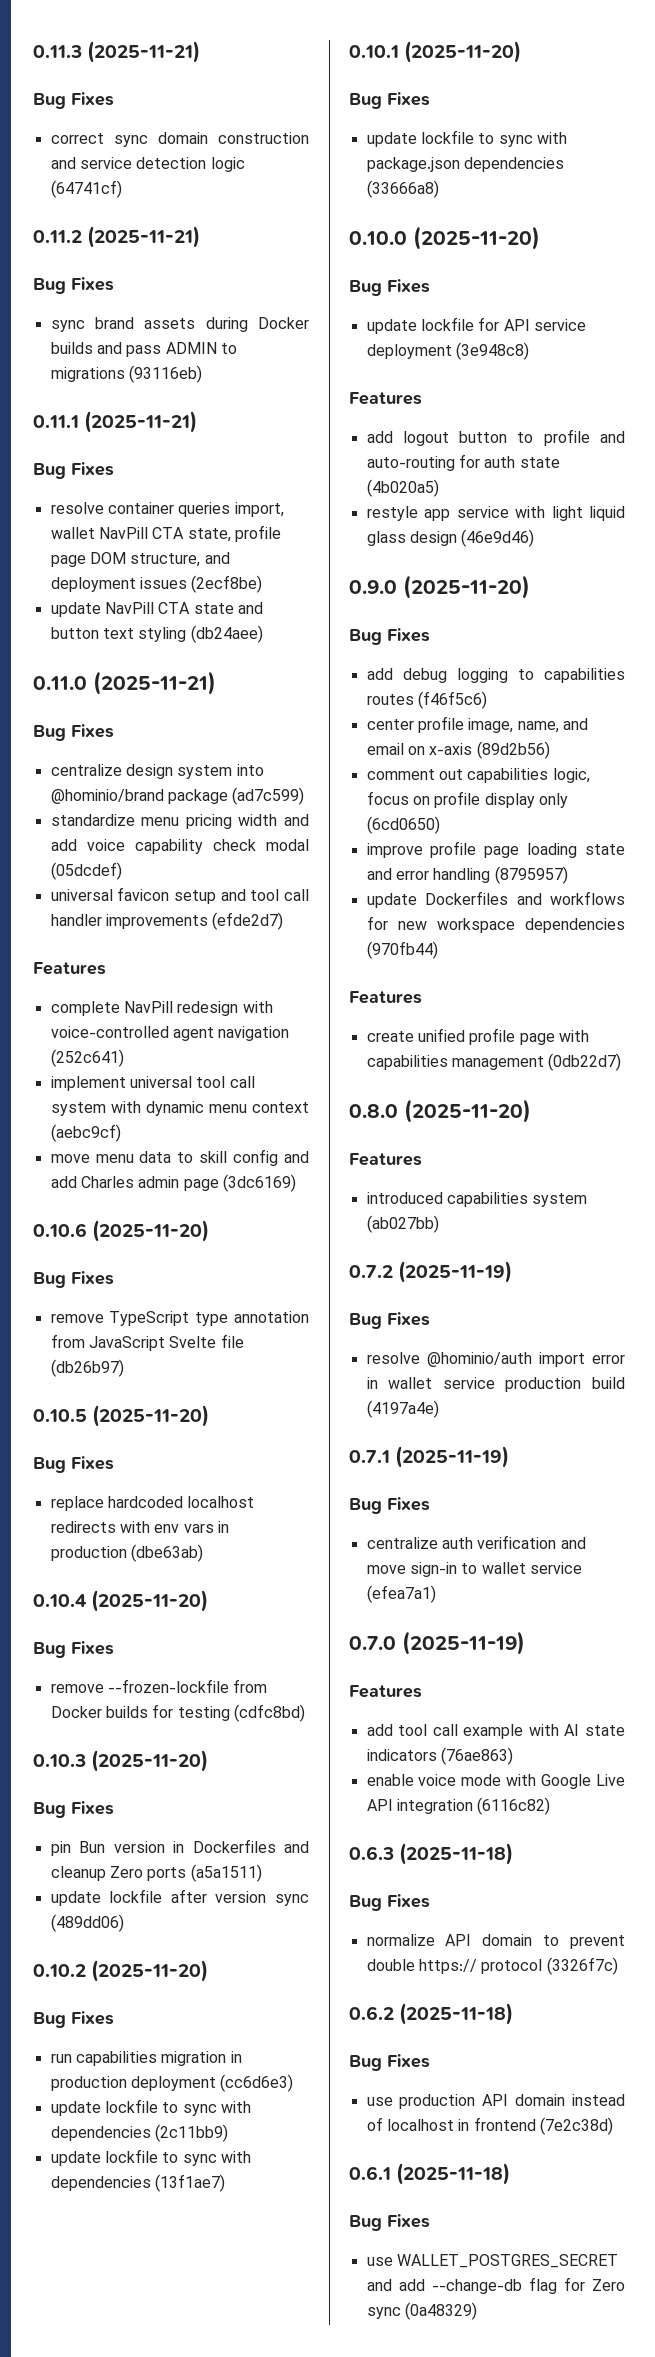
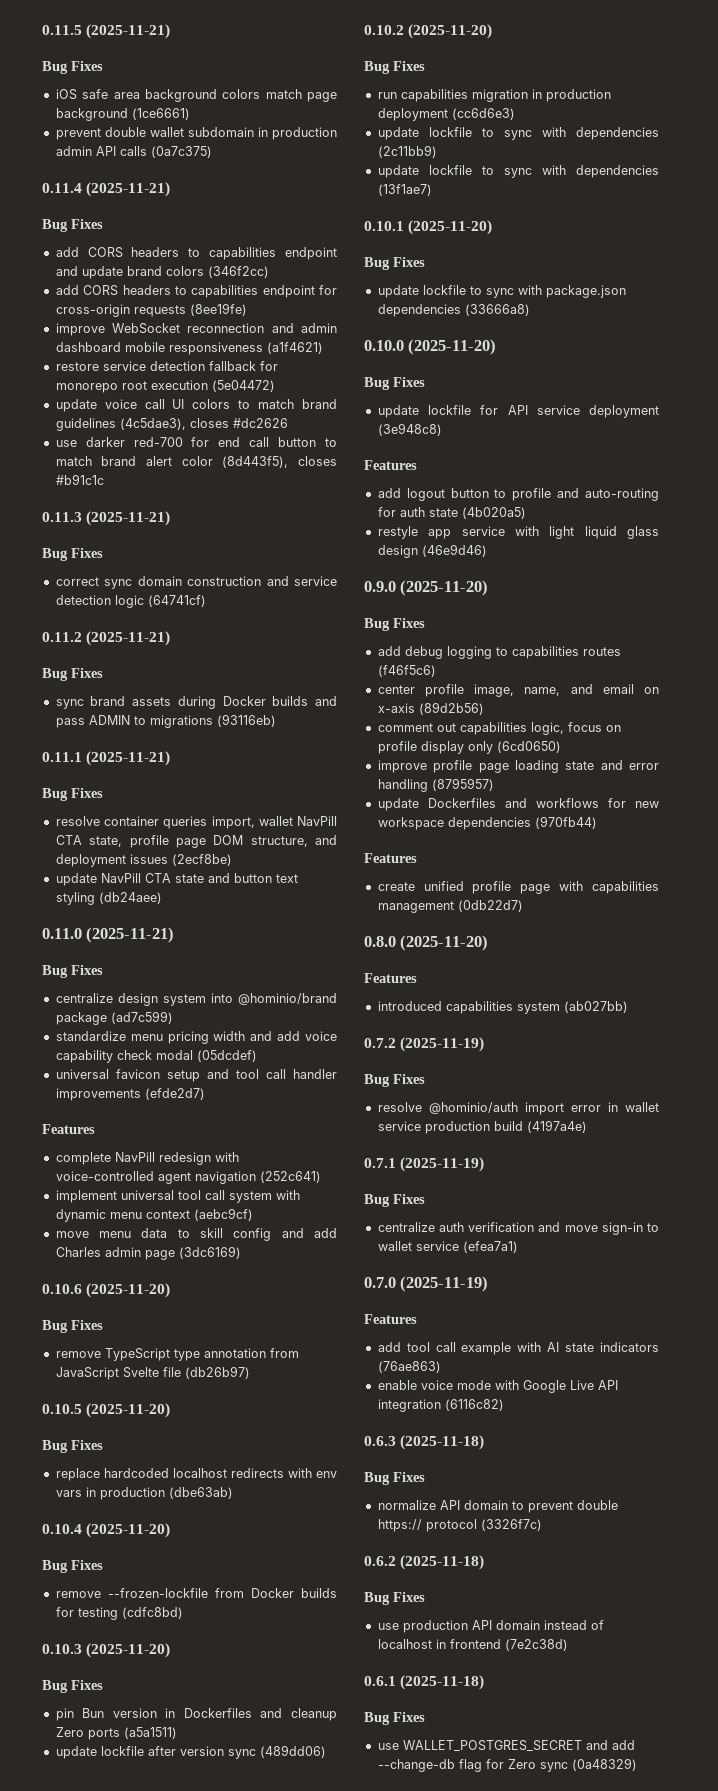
(33, 51) none -> [42,24,171,39] [42,61,103,74] [55,89,337,102] [55,108,190,121] [55,127,337,140] [55,146,212,158] [42,182,171,197] [42,219,103,232] [55,247,337,260] [55,266,269,279] [55,285,337,298] [55,303,247,317] [55,323,337,336] [55,342,323,355] [55,361,278,371] [55,380,275,393] [55,399,337,412] [55,418,288,431] [55,437,337,447] [55,456,337,468] [55,474,104,485] 0.11.5 (2025-11-21) // Bug Fixes // iOS safe area background colors match page background (1ce6661) // prevent double wallet subdomain in production admin API calls (0a7c375) // 0.11.4 (2025-11-21) // Bug Fixes // add CORS headers to capabilities endpoint and update brand colors (346f2cc) // add CORS headers to capabilities endpoint for cross-origin requests (8ee19fe) // improve WebSocket reconnection and admin dashboard mobile responsiveness (a1f4621) // restore service detection fallback for monorepo root execution (5e04472) // update voice call UI colors to match brand guidelines (4c5dae3), closes #dc2626 // use darker red-700 for end call button to match brand alert color (8d443f5), closes #b91c1c //

